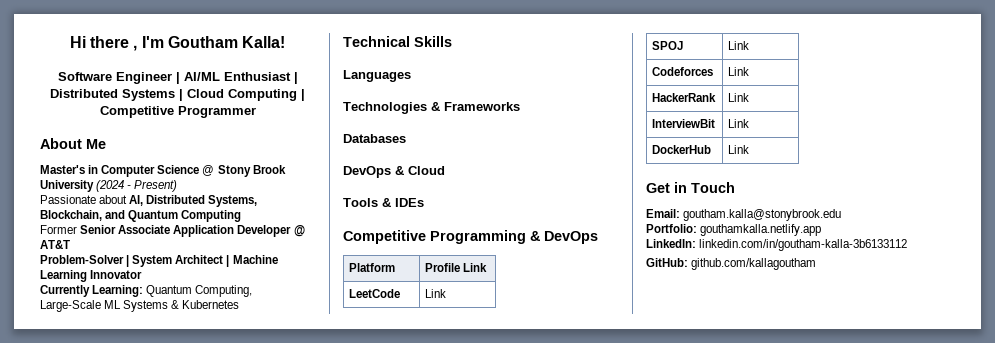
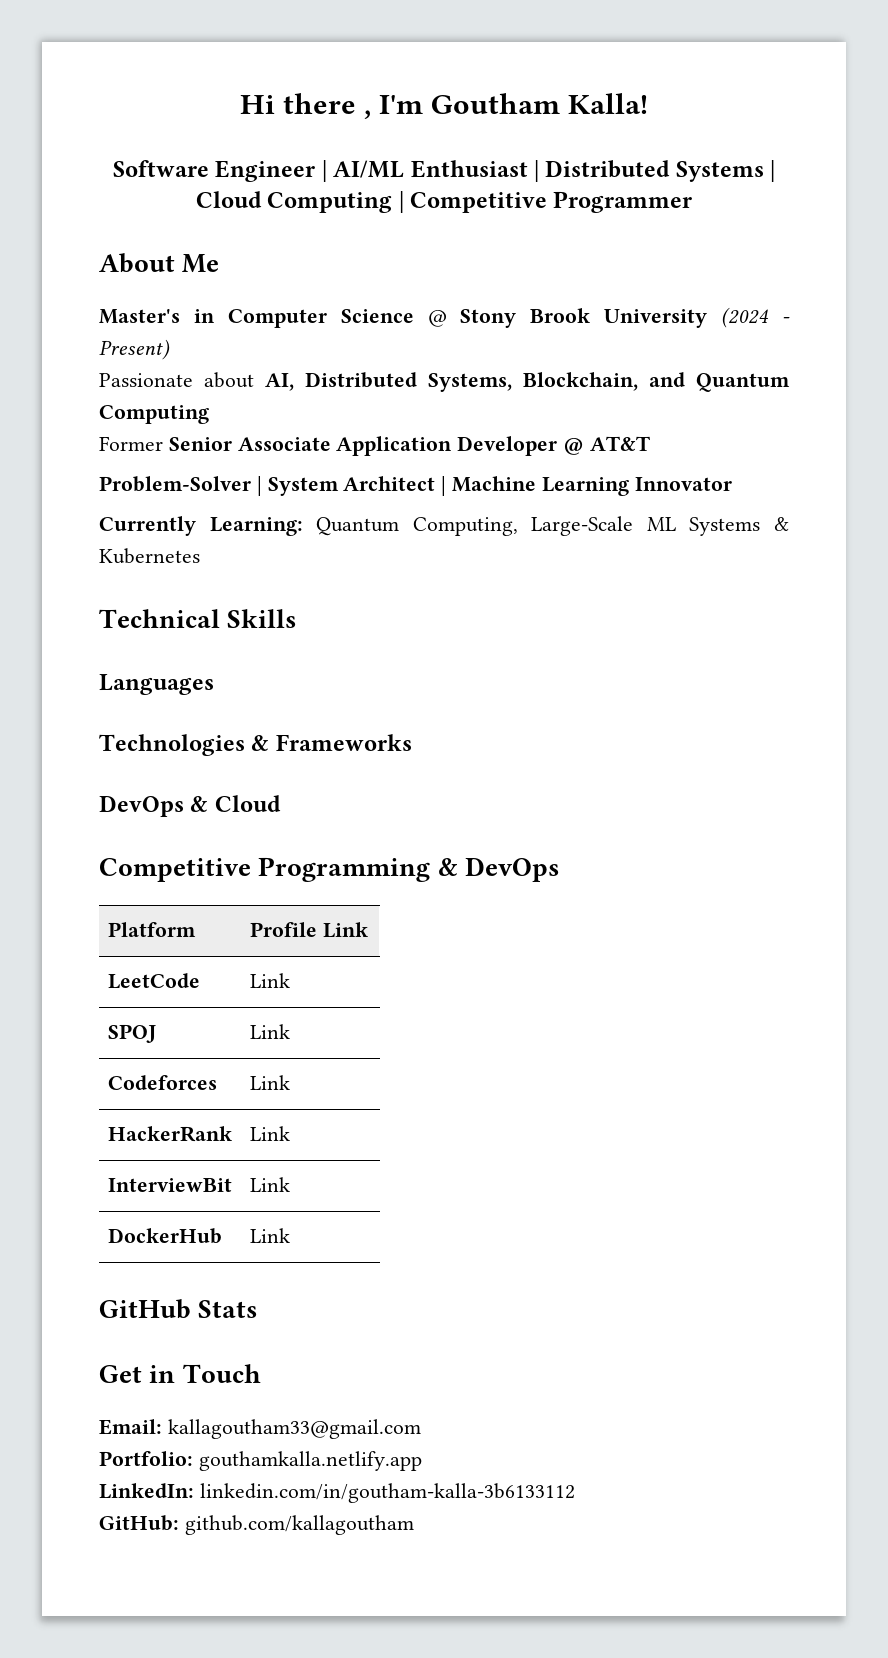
[343,134,406,143] // Databases -> (412, 742) none
[343,198,424,207] // Tools & IDEs -> (281, 803) none
(750, 149) none -> [99,1299,259,1319] // GitHub Stats
[683,209,842,221] goutham.kalla@stonybrook.edu -> [167,1419,421,1439] kallagoutham33@gmail.com

